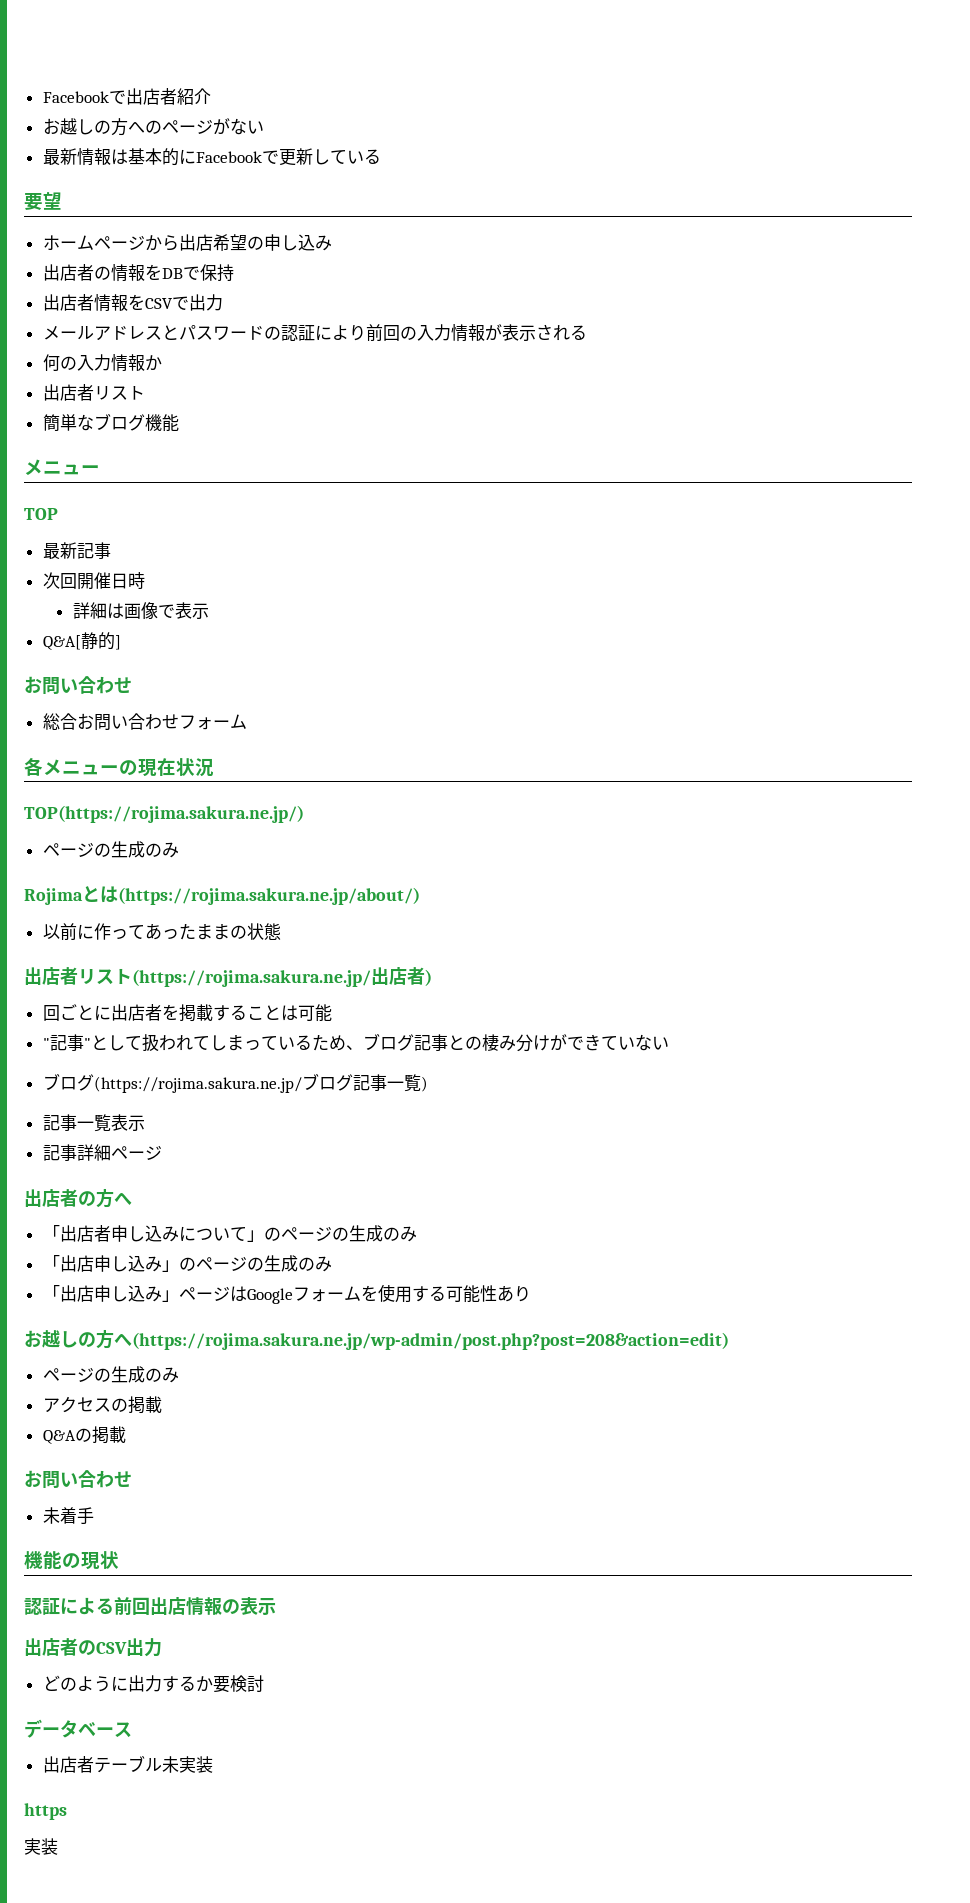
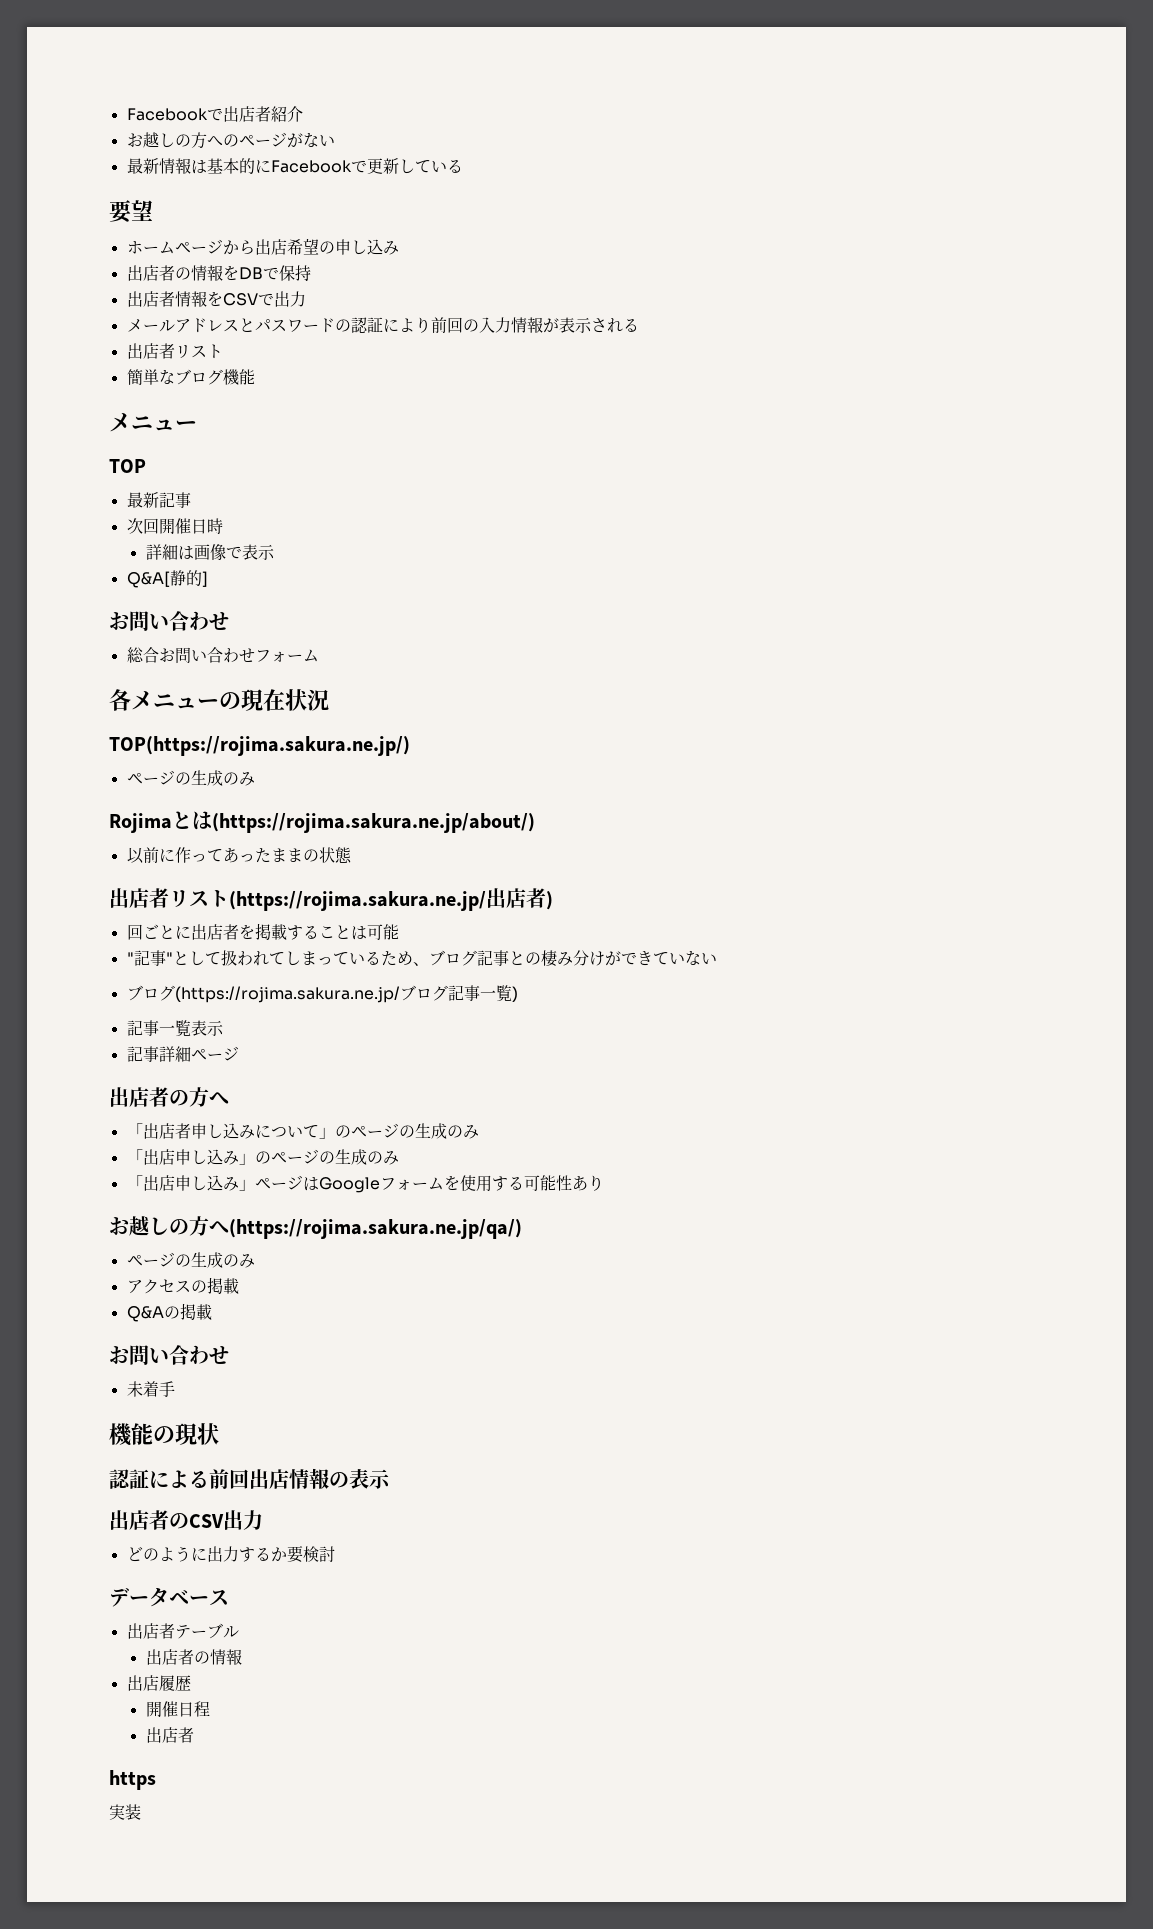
[42,354,162,372] // 何の入力情報か -> (639, 325) none
[132,1332,729,1350] (https://rojima.sakura.ne.jp/wp-admin/post.php?post=208&action=edit) -> [229,1219,522,1239] (https://rojima.sakura.ne.jp/qa/)
[161,1756,213,1773] 未実装 -> [145,1649,242,1665] [126,1675,191,1691] [145,1701,210,1717] [145,1727,194,1743] // 出店者の情報 // 出店履歴 // 開催日程 // 出店者

